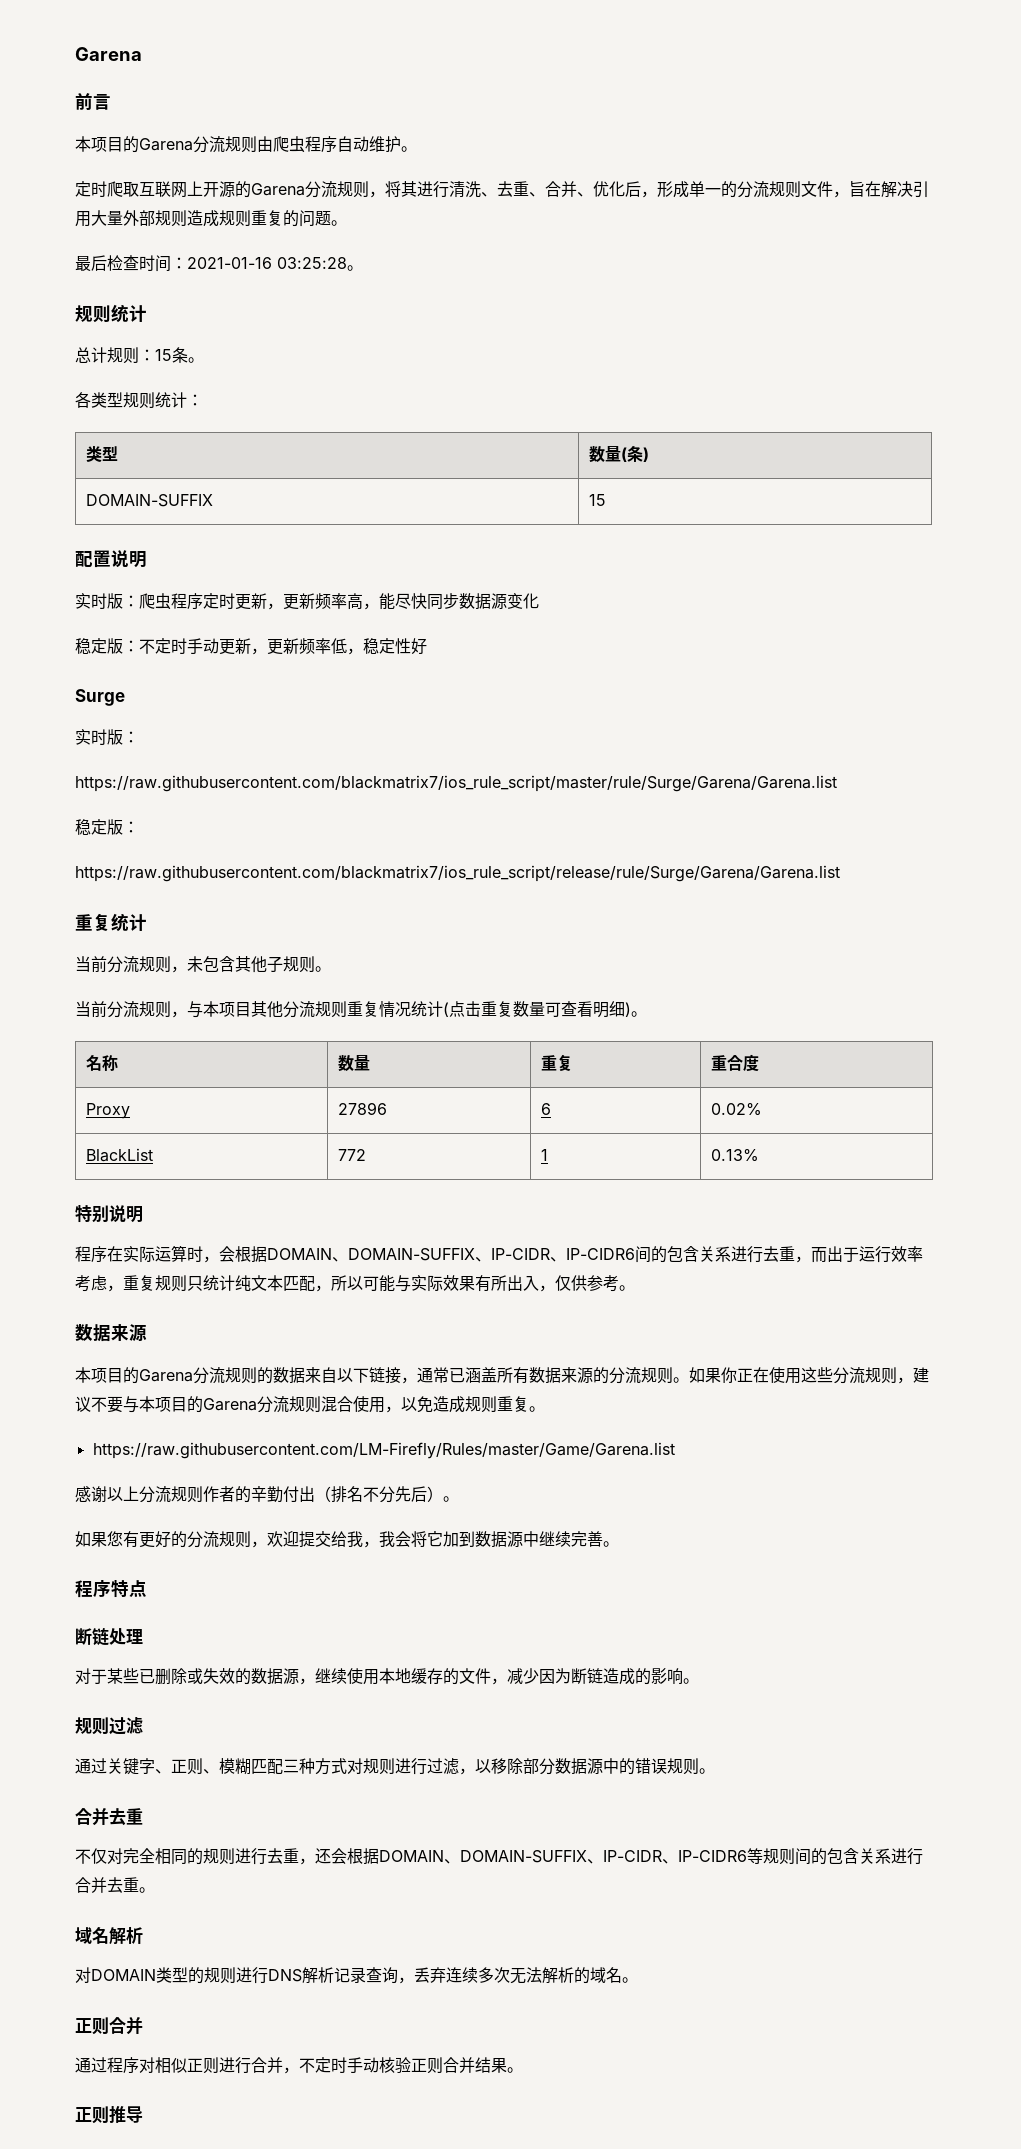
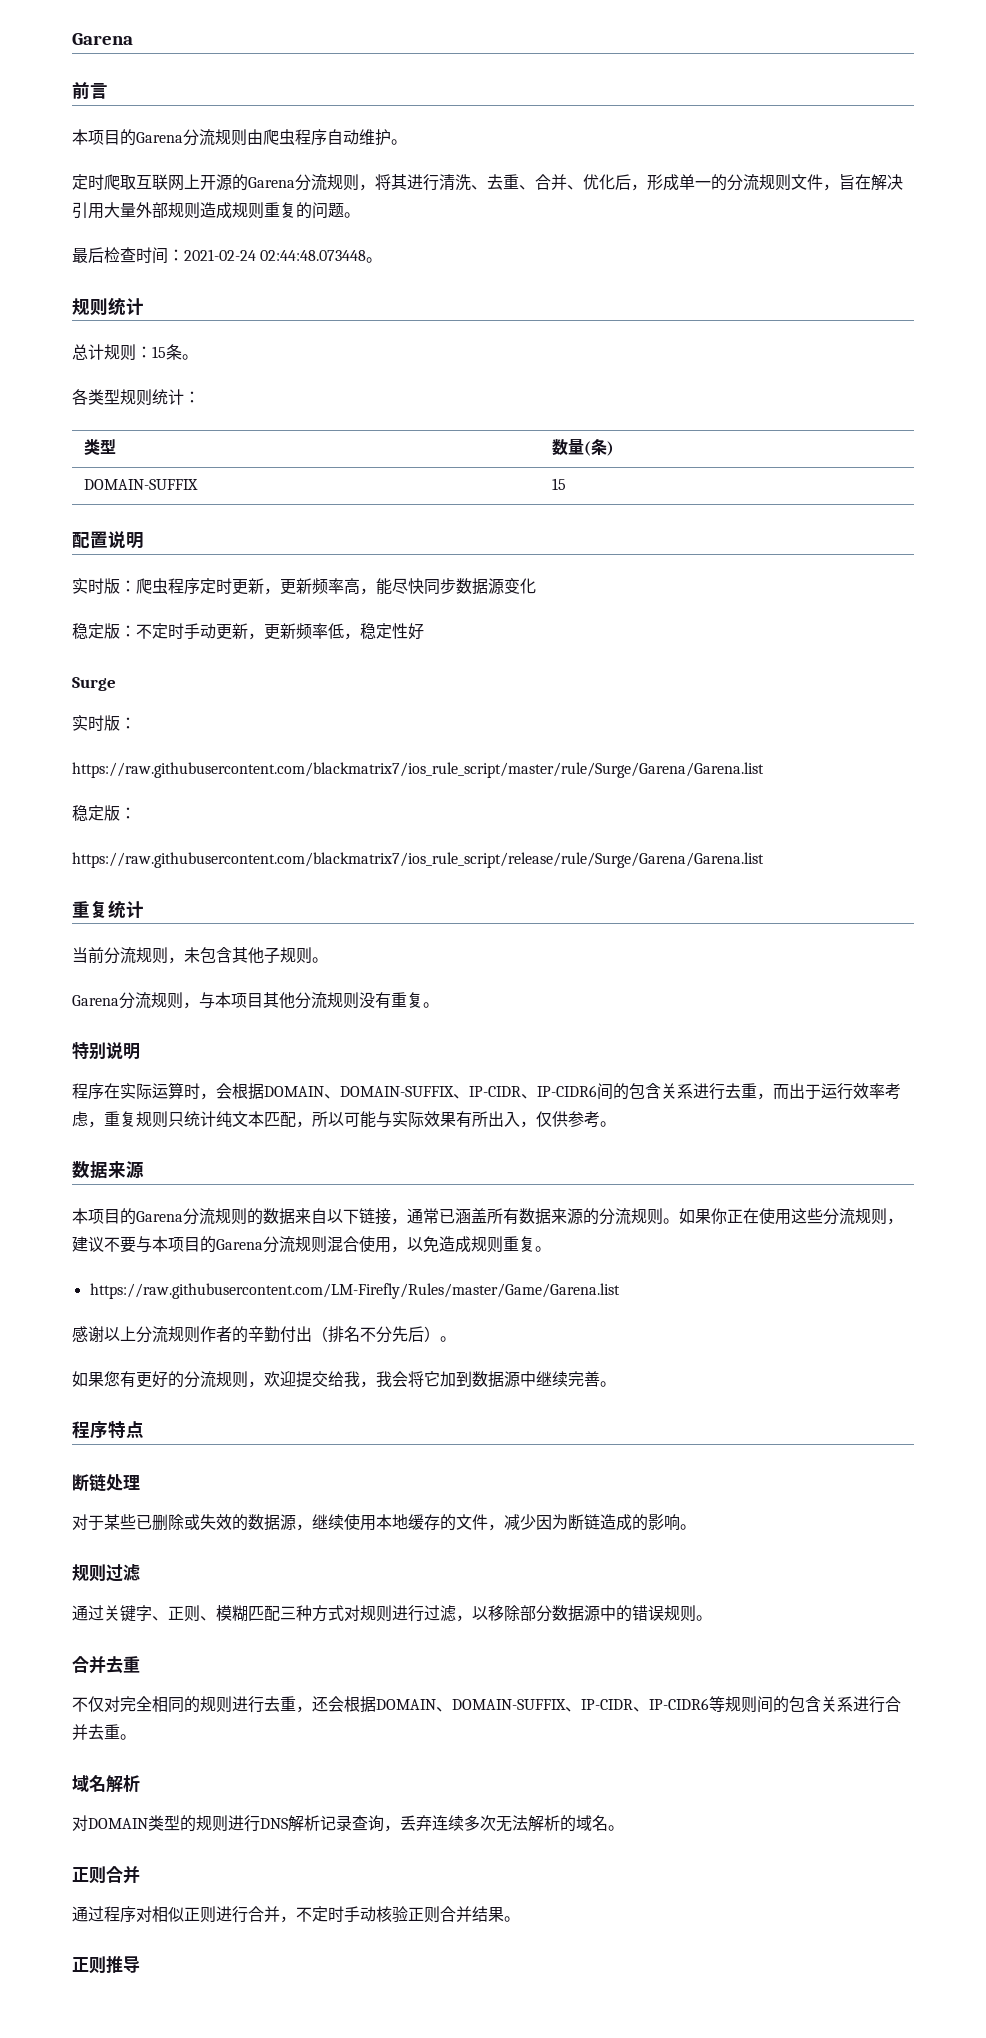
[187,257,347,269] 2021-01-16 03:25:28 -> [184,249,367,261] 2021-02-24 02:44:48.073448
[75,1001,107,1018] 当前 -> [72,995,119,1006] Garena
[347,1001,647,1018] [86,1055,119,1071] [338,1055,371,1072] [541,1054,574,1072] [711,1054,760,1072] [86,1103,131,1119] [338,1102,388,1115] [541,1103,552,1115] [711,1103,763,1116] [86,1148,154,1162] [338,1149,367,1161] [541,1149,549,1161] [711,1149,760,1162] 重复情况统计(点击重复数量可查看明细)。 // 名称 | 数量 | 重复 | 重合度 // Proxy | 27896 | 6 | 0.02% // BlackList | 772 | 1 | 0.13% -> [359,992,439,1009] 没有重复。

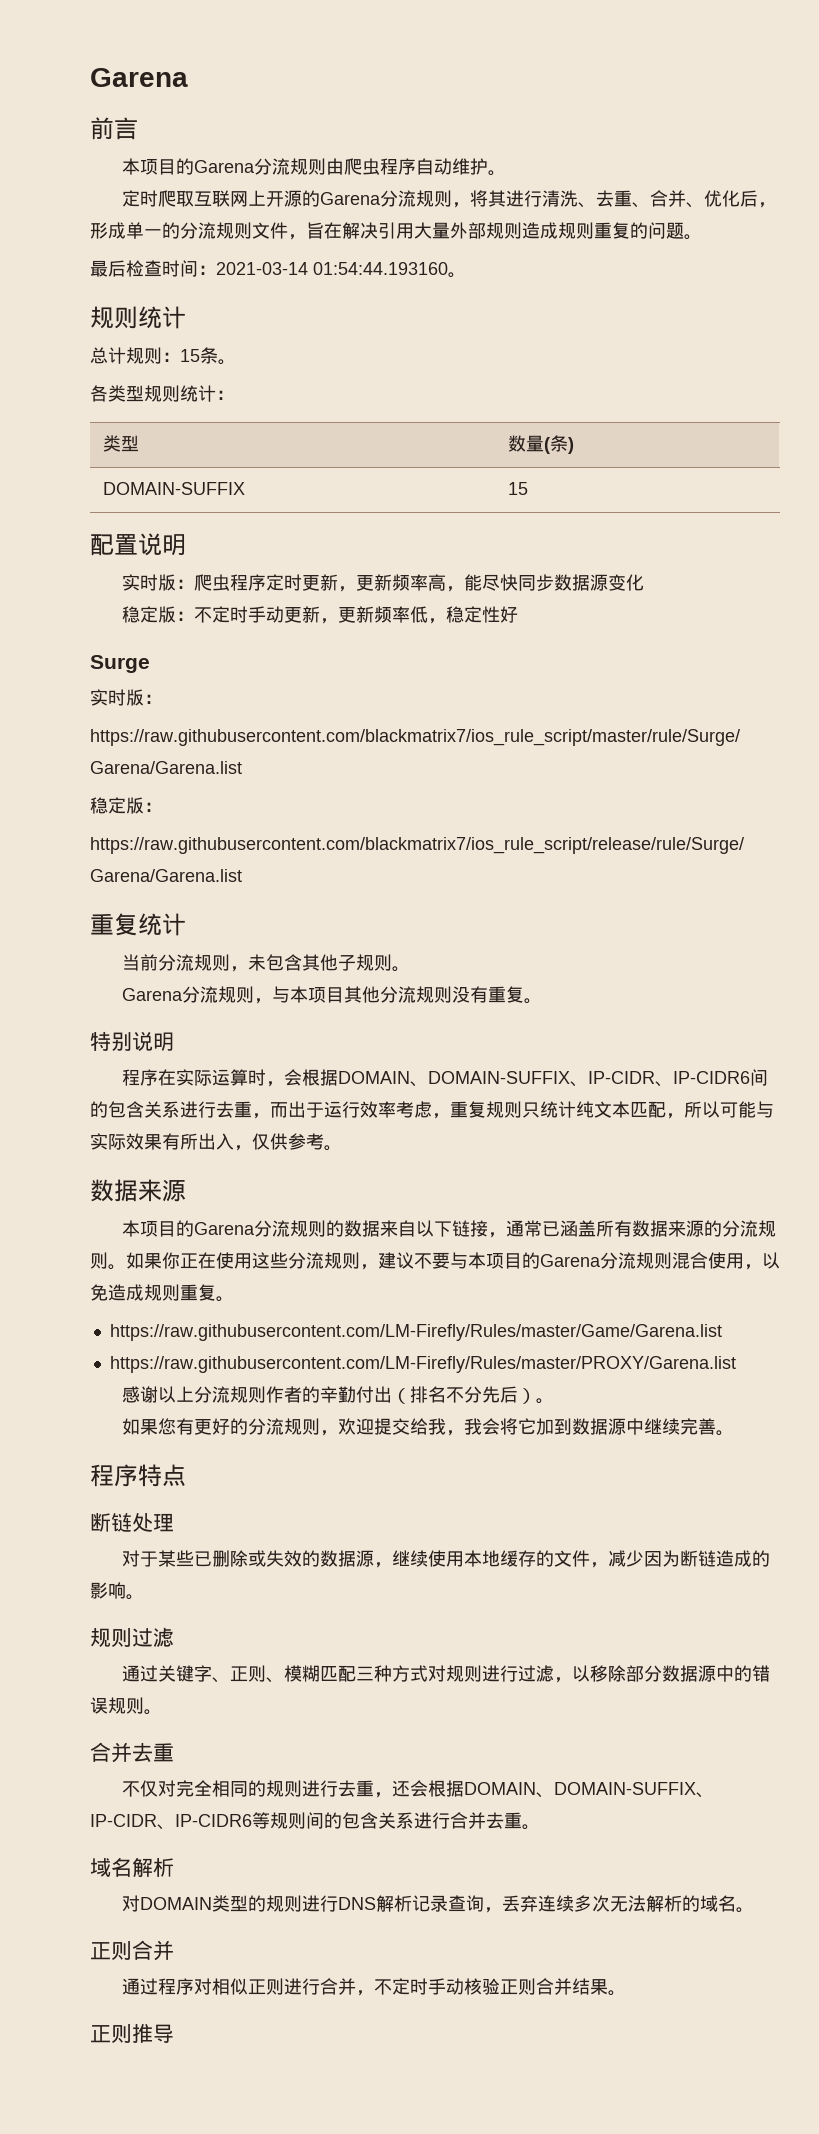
[184,249,367,261] 2021-02-24 02:44:48.073448 -> [216,262,448,275] 2021-03-14 01:54:44.193160
(620, 1291) none -> [109,1356,736,1373] // https://raw.githubusercontent.com/LM-Firefly/Rules/master/PROXY/Garena.list

